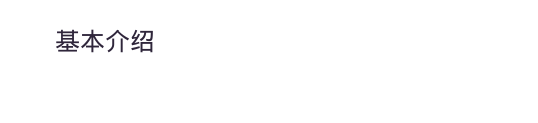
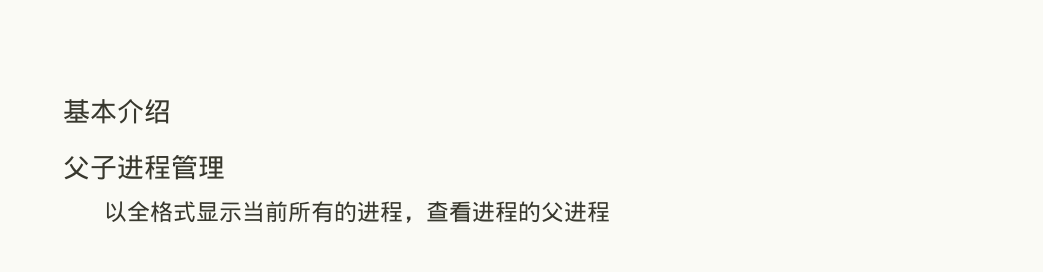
(155, 41) none -> [63,154,225,180] [103,201,610,223] // 父子进程管理 // 以全格式显示当前所有的进程，查看进程的父进程

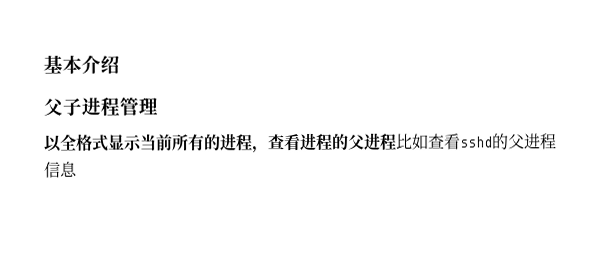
(610, 212) none -> [396,133,557,150] [44,161,78,178] 比如查看sshd的父进程信息

